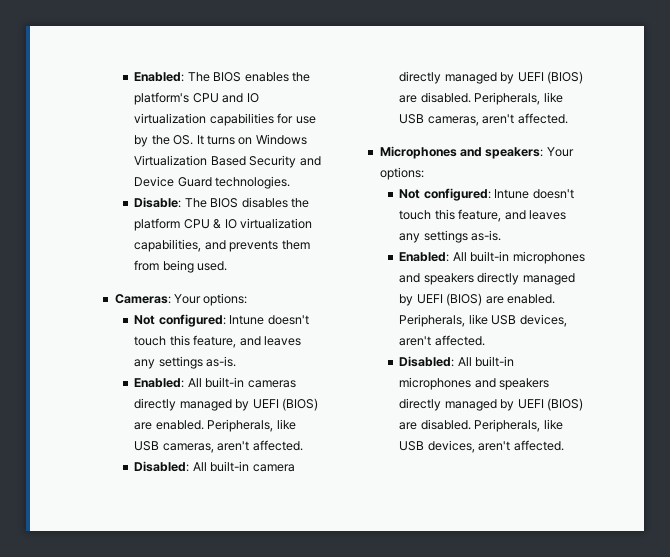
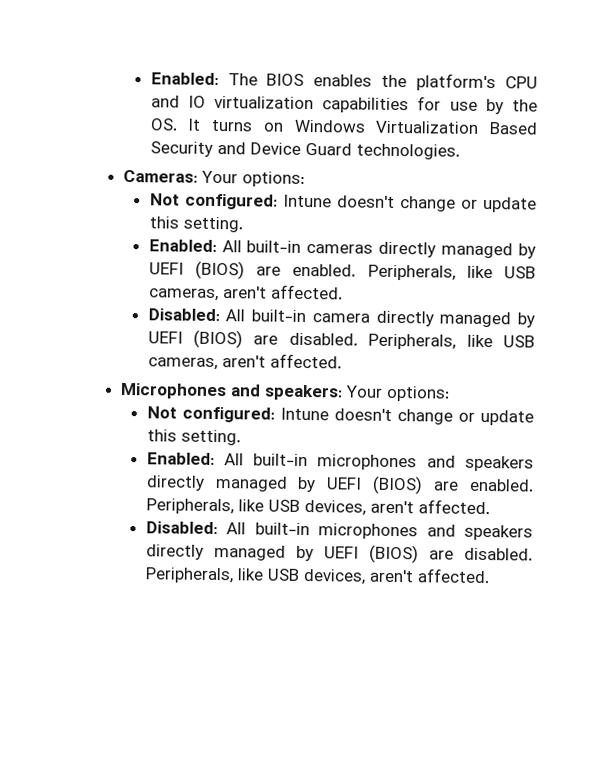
[134,197,309,208] [134,218,312,231] [134,239,310,252] [134,260,228,273] // Disable: The BIOS disables the platform CPU & IO virtualization capabilities, and prevents them from being used. -> (460, 151) none
[134,335,301,348] [134,356,237,369] touch this feature, and leaves any settings as-is. -> [399,196,537,213] [148,216,243,233] change or update this setting.
[399,209,566,222] [399,230,502,243] touch this feature, and leaves any settings as-is. -> [396,409,534,426] [146,429,241,446] change or update this setting.

